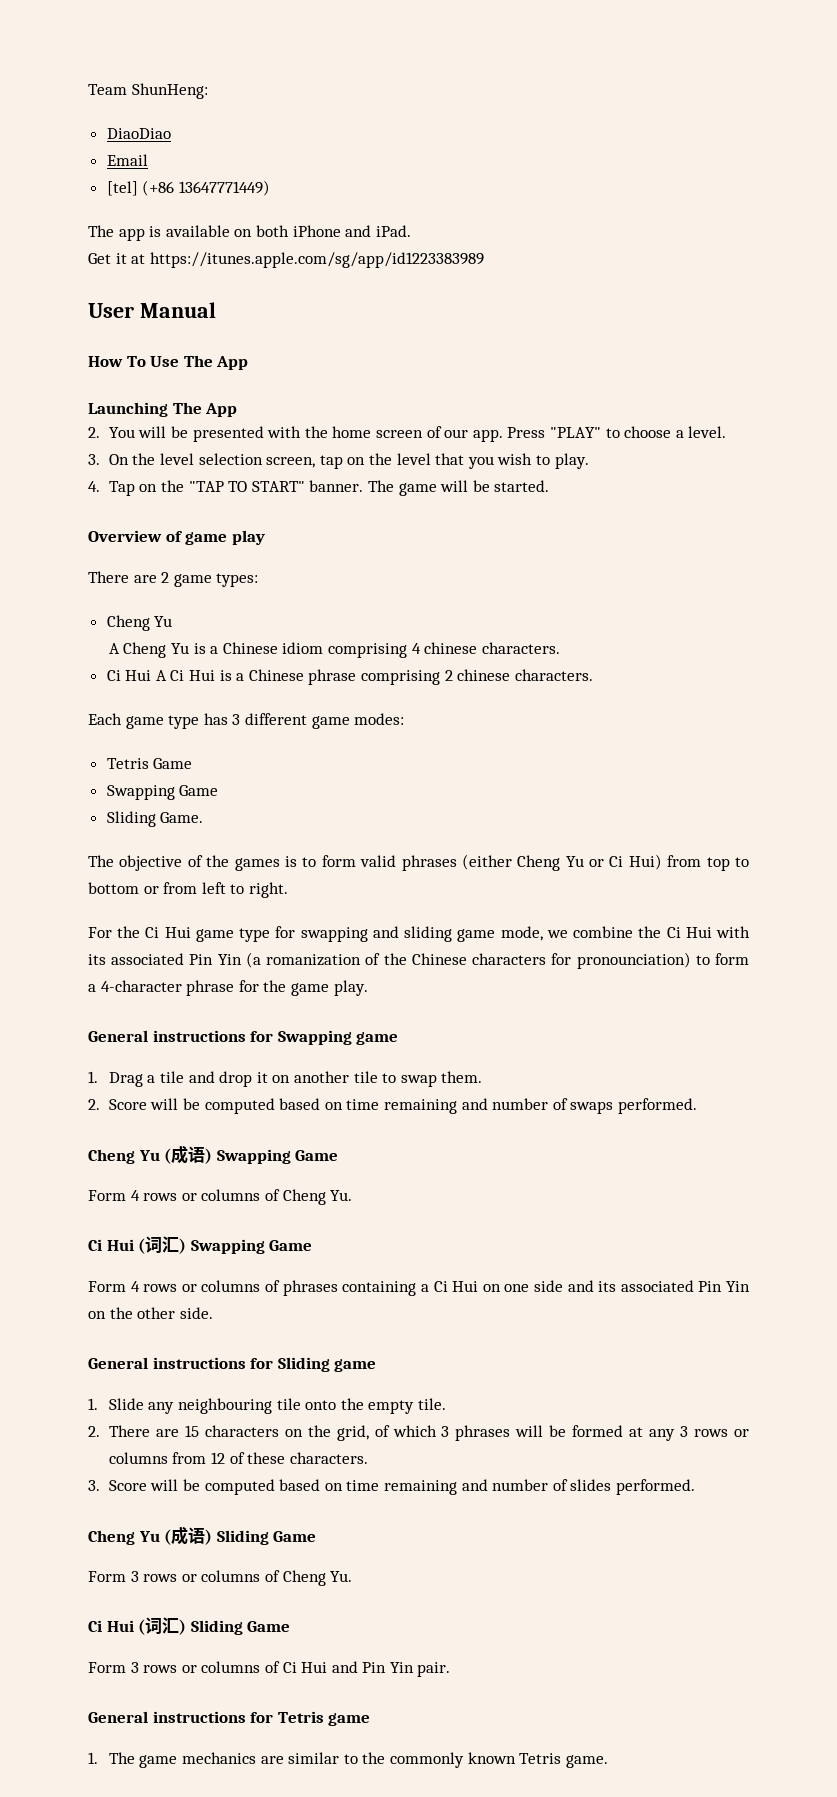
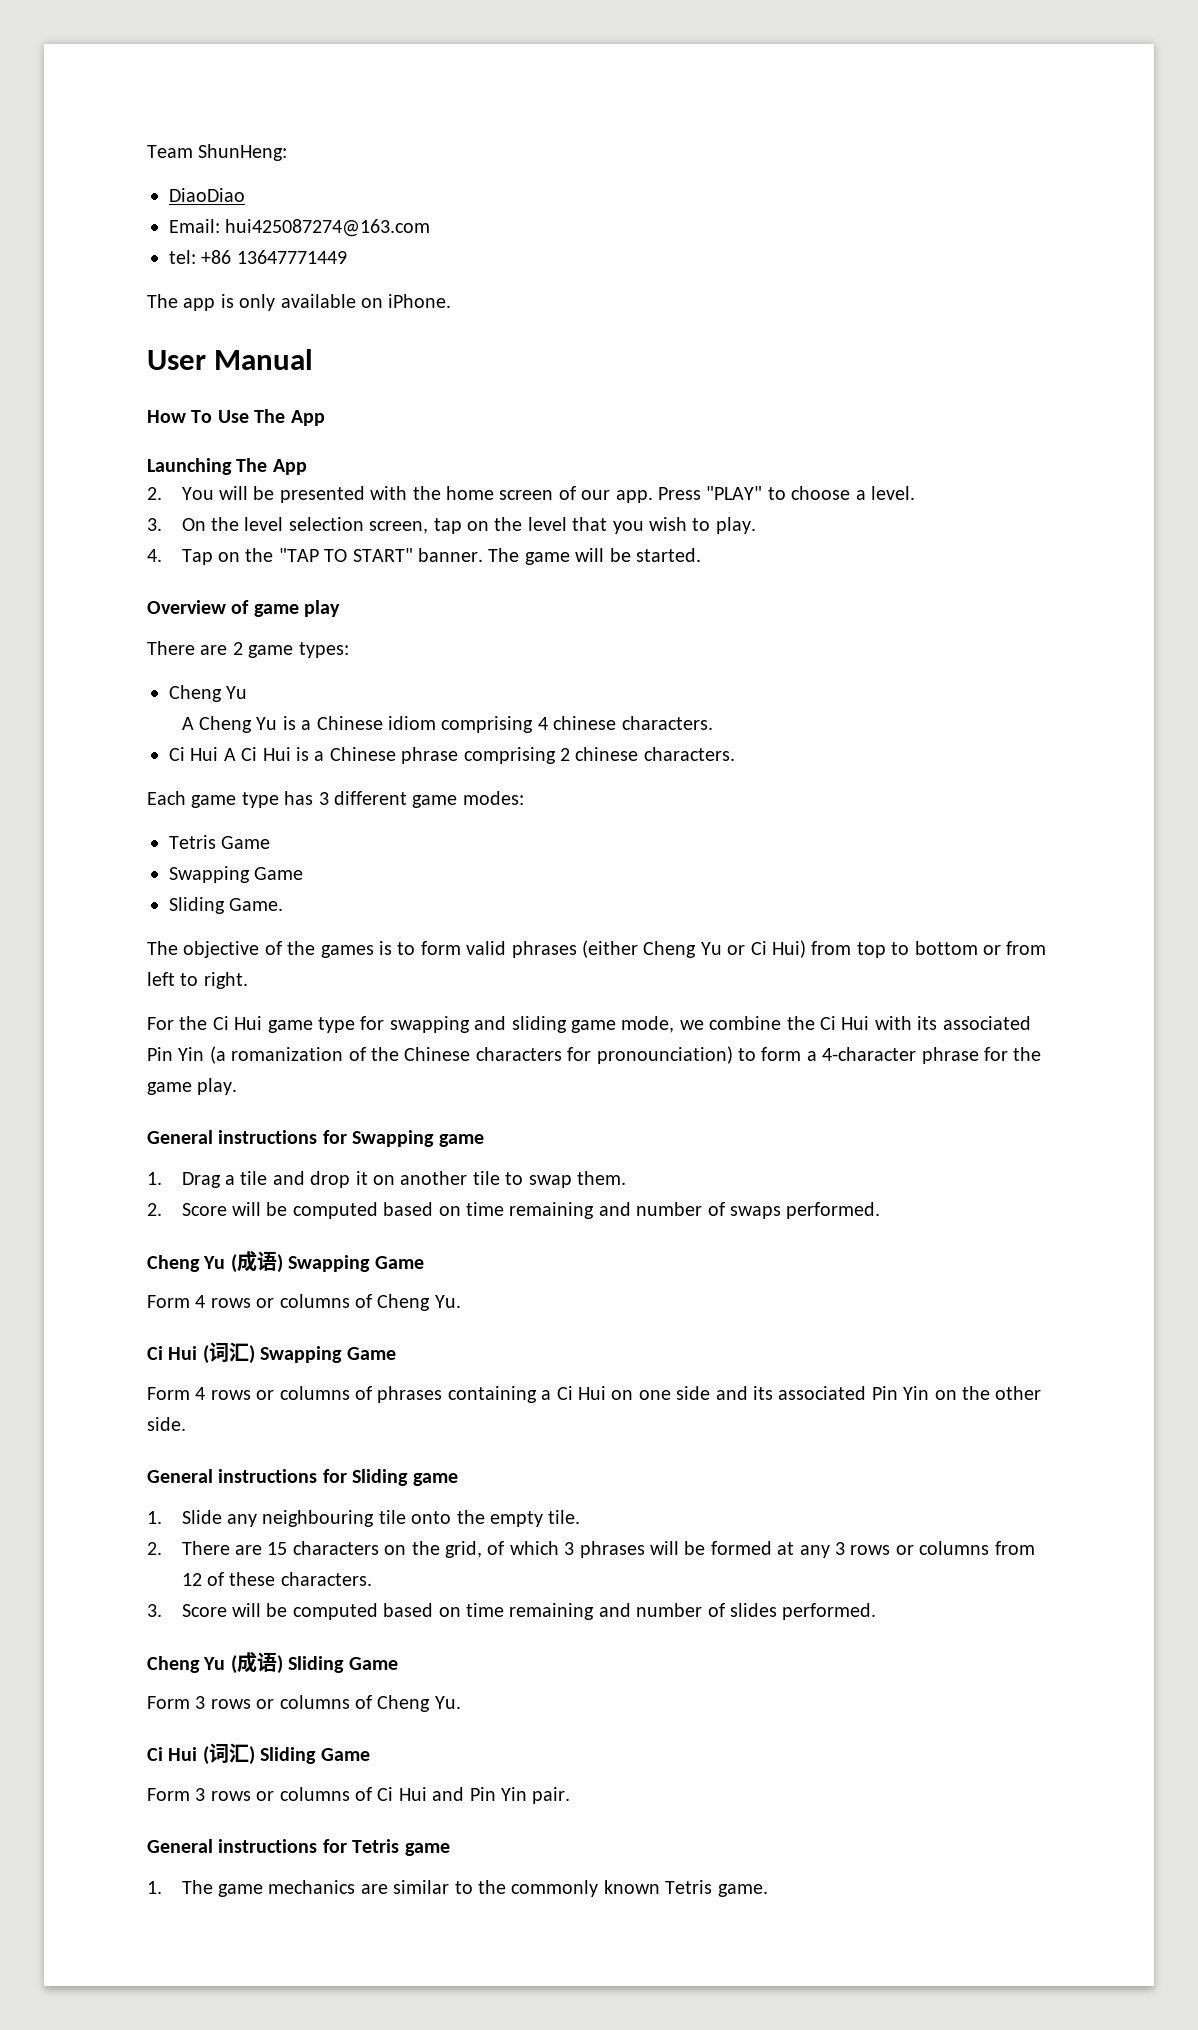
[106,154,148,166] [106,180,270,196] Email // [tel] (+86 13647771449) -> [169,219,431,237] [169,250,347,264] Email: hui425087274@163.com // tel: +86 13647771449
(162, 231) none -> [239,294,276,311] only
[255,225,411,237] [88,252,484,268] both iPhone and iPad. // Get it at https://itunes.apple.com/sg/app/id1223383989 -> [388,294,452,308] iPhone.

